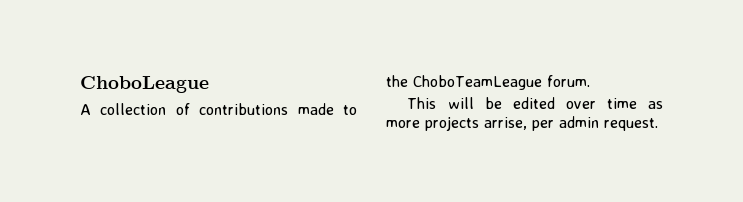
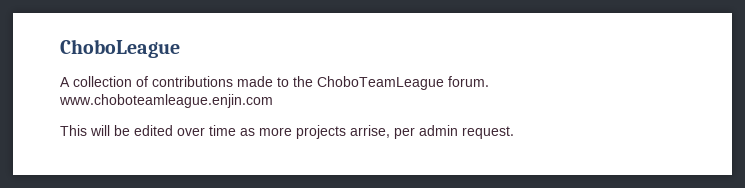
(590, 81) none -> [59,94,273,108] www.choboteamleague.enjin.com

